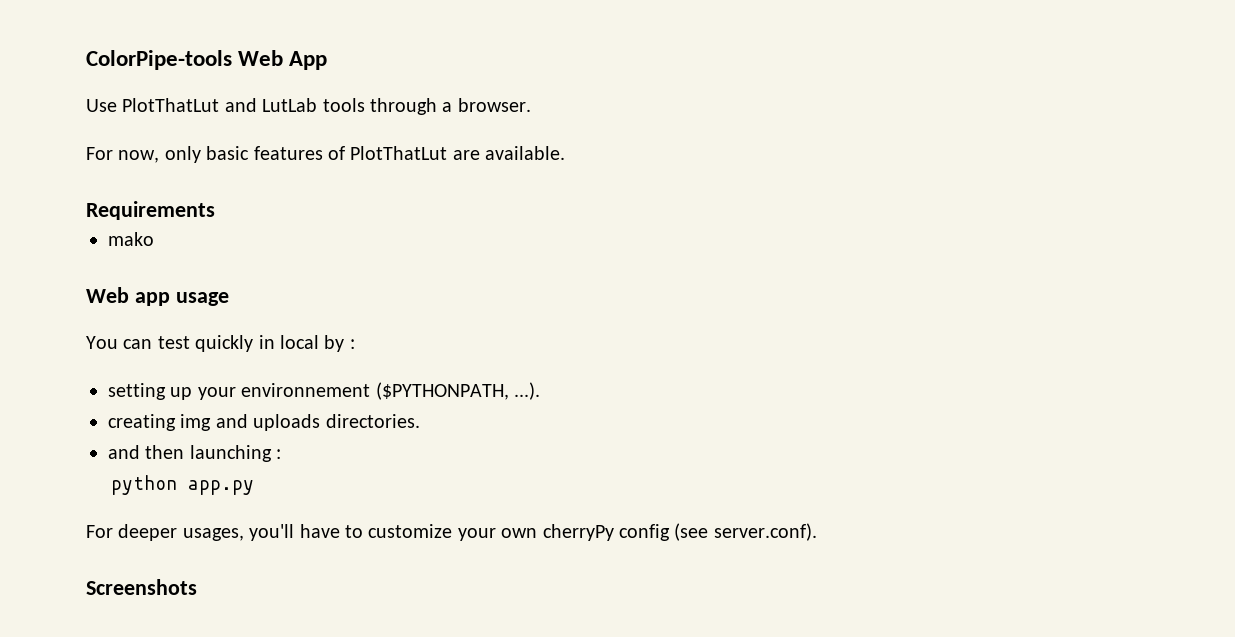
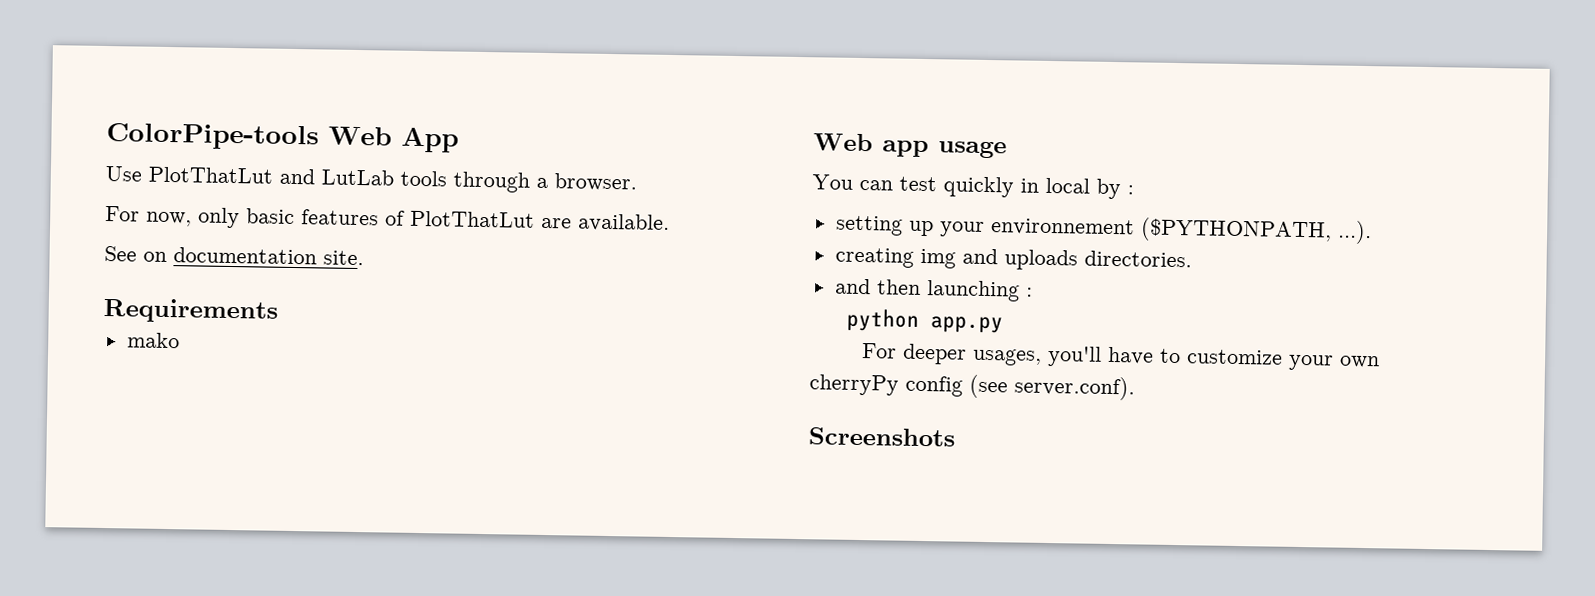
(566, 153) none -> [104,245,364,266] // See on documentation site.

